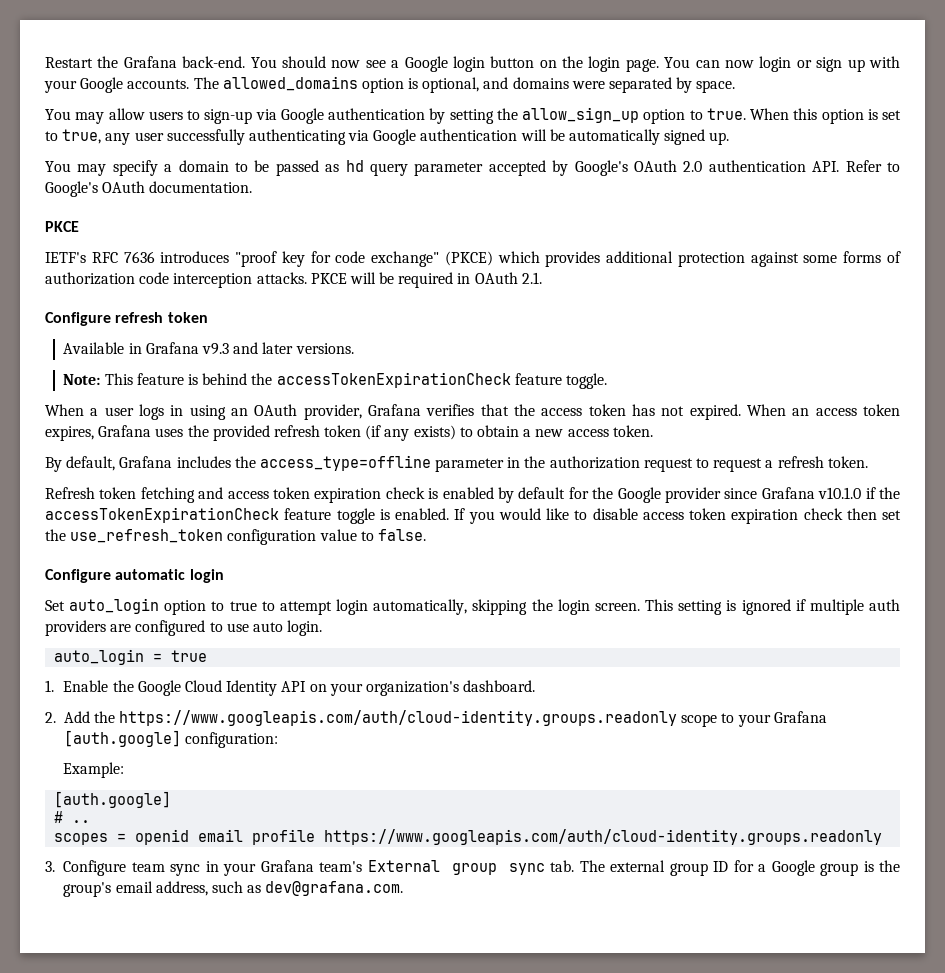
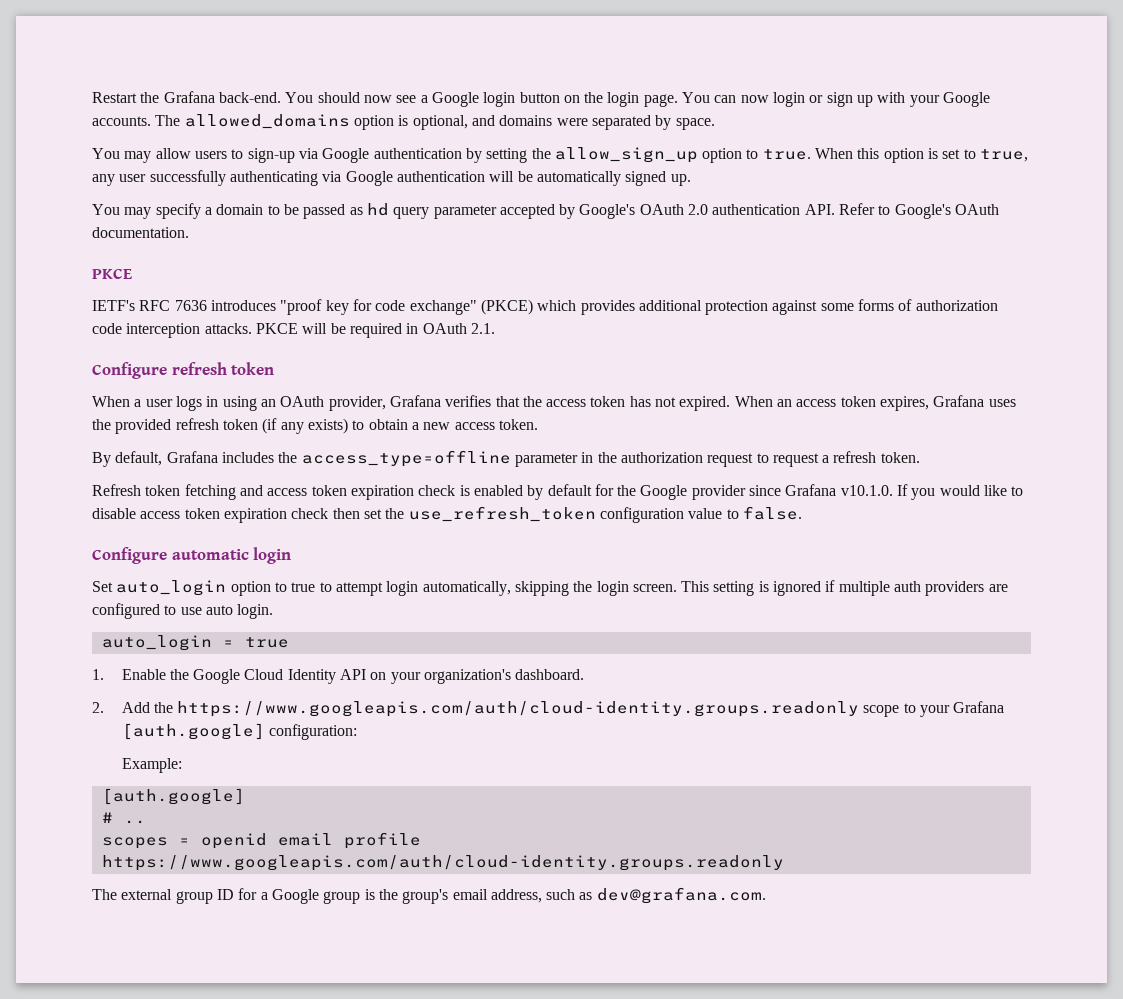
[63,342,354,355] [63,372,607,389] // Available in Grafana v9.3 and later versions. // Note: This feature is behind the accessTokenExpirationCheck feature toggle. -> (275, 368) none
[818,487,900,499] [45,507,449,524] v10.1.0 if the accessTokenExpirationCheck feature toggle is enabled. -> [840,485,893,496] v10.1.0.
[45,860,575,876] 3. Configure team sync in your Grafana team's External group sync tab. -> (784, 863) none

